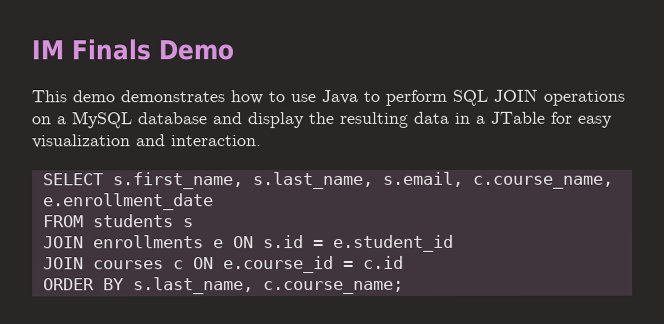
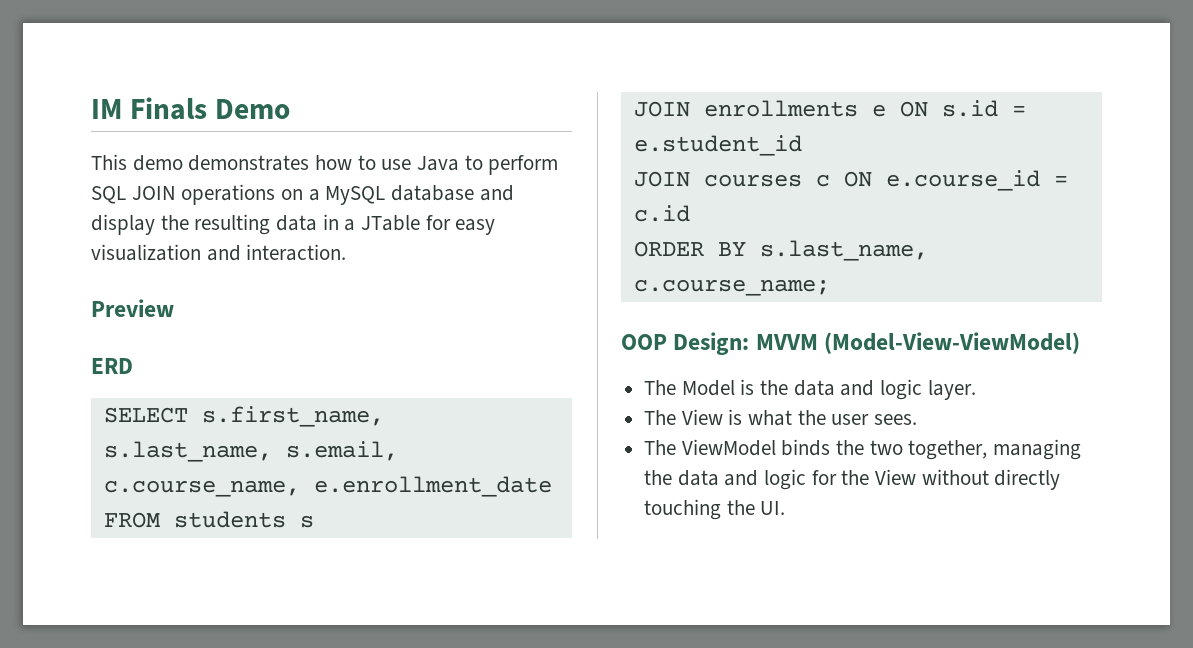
(261, 141) none -> [91,299,174,317] [91,358,133,374] // Preview // ERD
(404, 287) none -> [621,332,1081,355] [644,379,976,400] [644,409,918,426] [644,439,1082,460] [644,469,1061,490] [644,499,786,520] // OOP Design: MVVM (Model-View-ViewModel) // The Model is the data and logic layer. // The View is what the user sees. // The ViewModel binds the two together, managing the data and logic for the View without directly touching the UI.

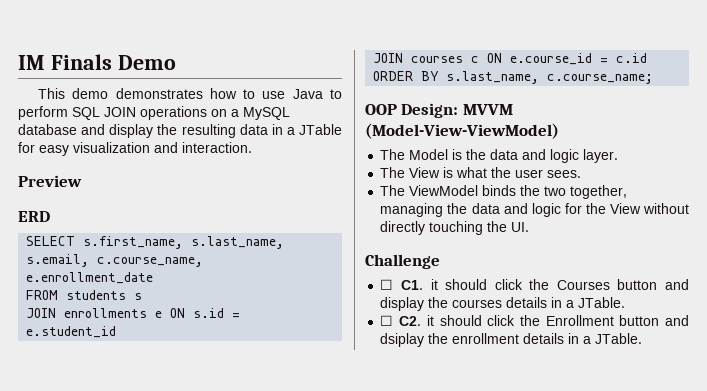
(786, 508) none -> [365,254,440,269] [380,279,689,290] [380,297,626,311] [380,315,689,326] [380,333,643,347] // Challenge // ☐ C1. it should click the Courses button and display the courses details in a JTable. // ☐ C2. it should click the Enrollment button and dsiplay the enrollment details in a JTable.

